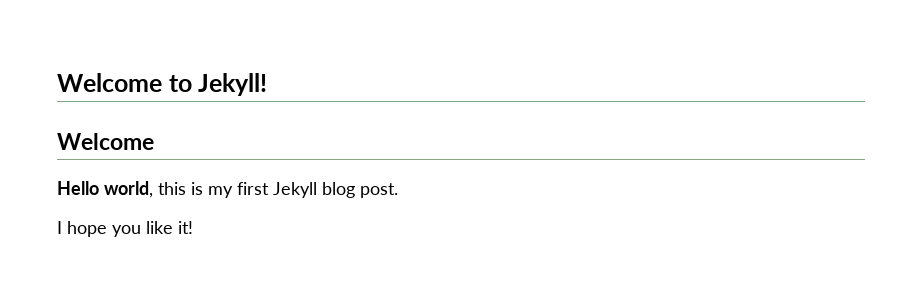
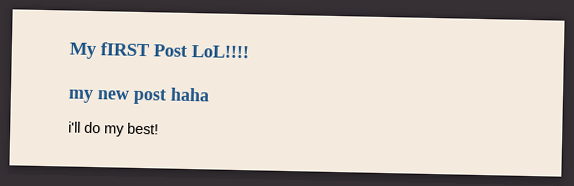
[57,73,268,96] [57,133,154,150] [57,181,398,198] [57,221,193,237] Welcome to Jekyll! // Welcome // Hello world, this is my first Jekyll blog post. // I hope you like it! -> [69,42,249,60] [68,87,210,105] [68,121,159,137] My fIRST Post LoL!!!! // my new post haha // i'll do my best!

